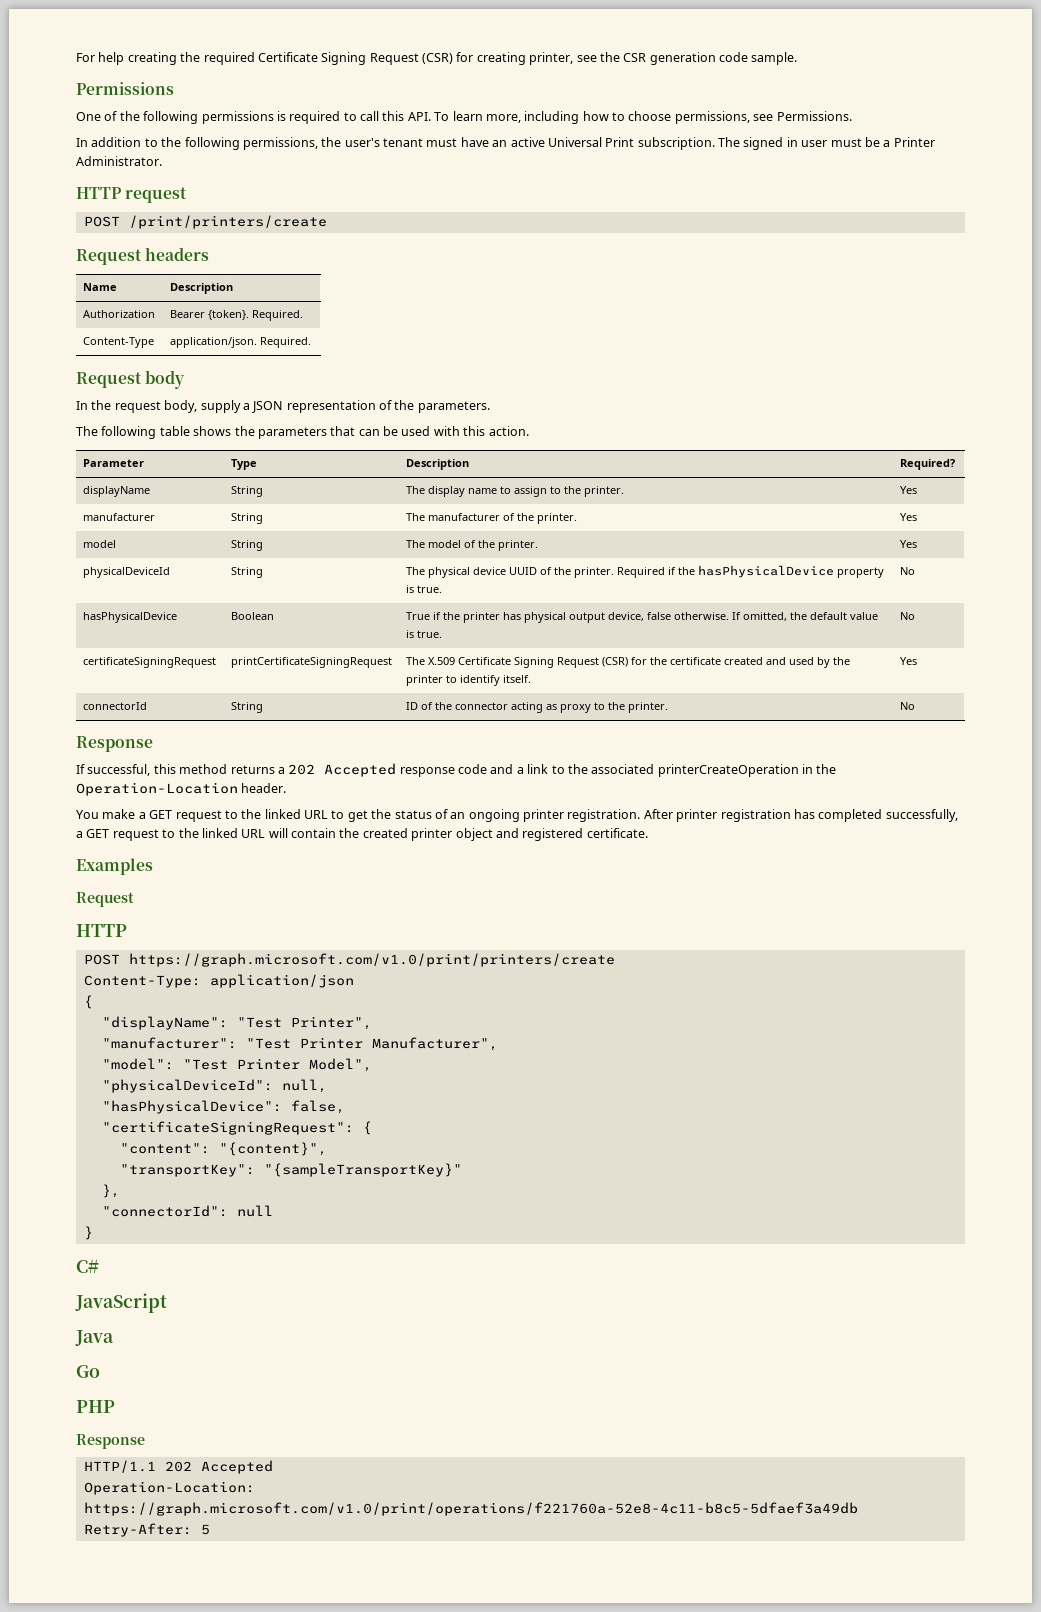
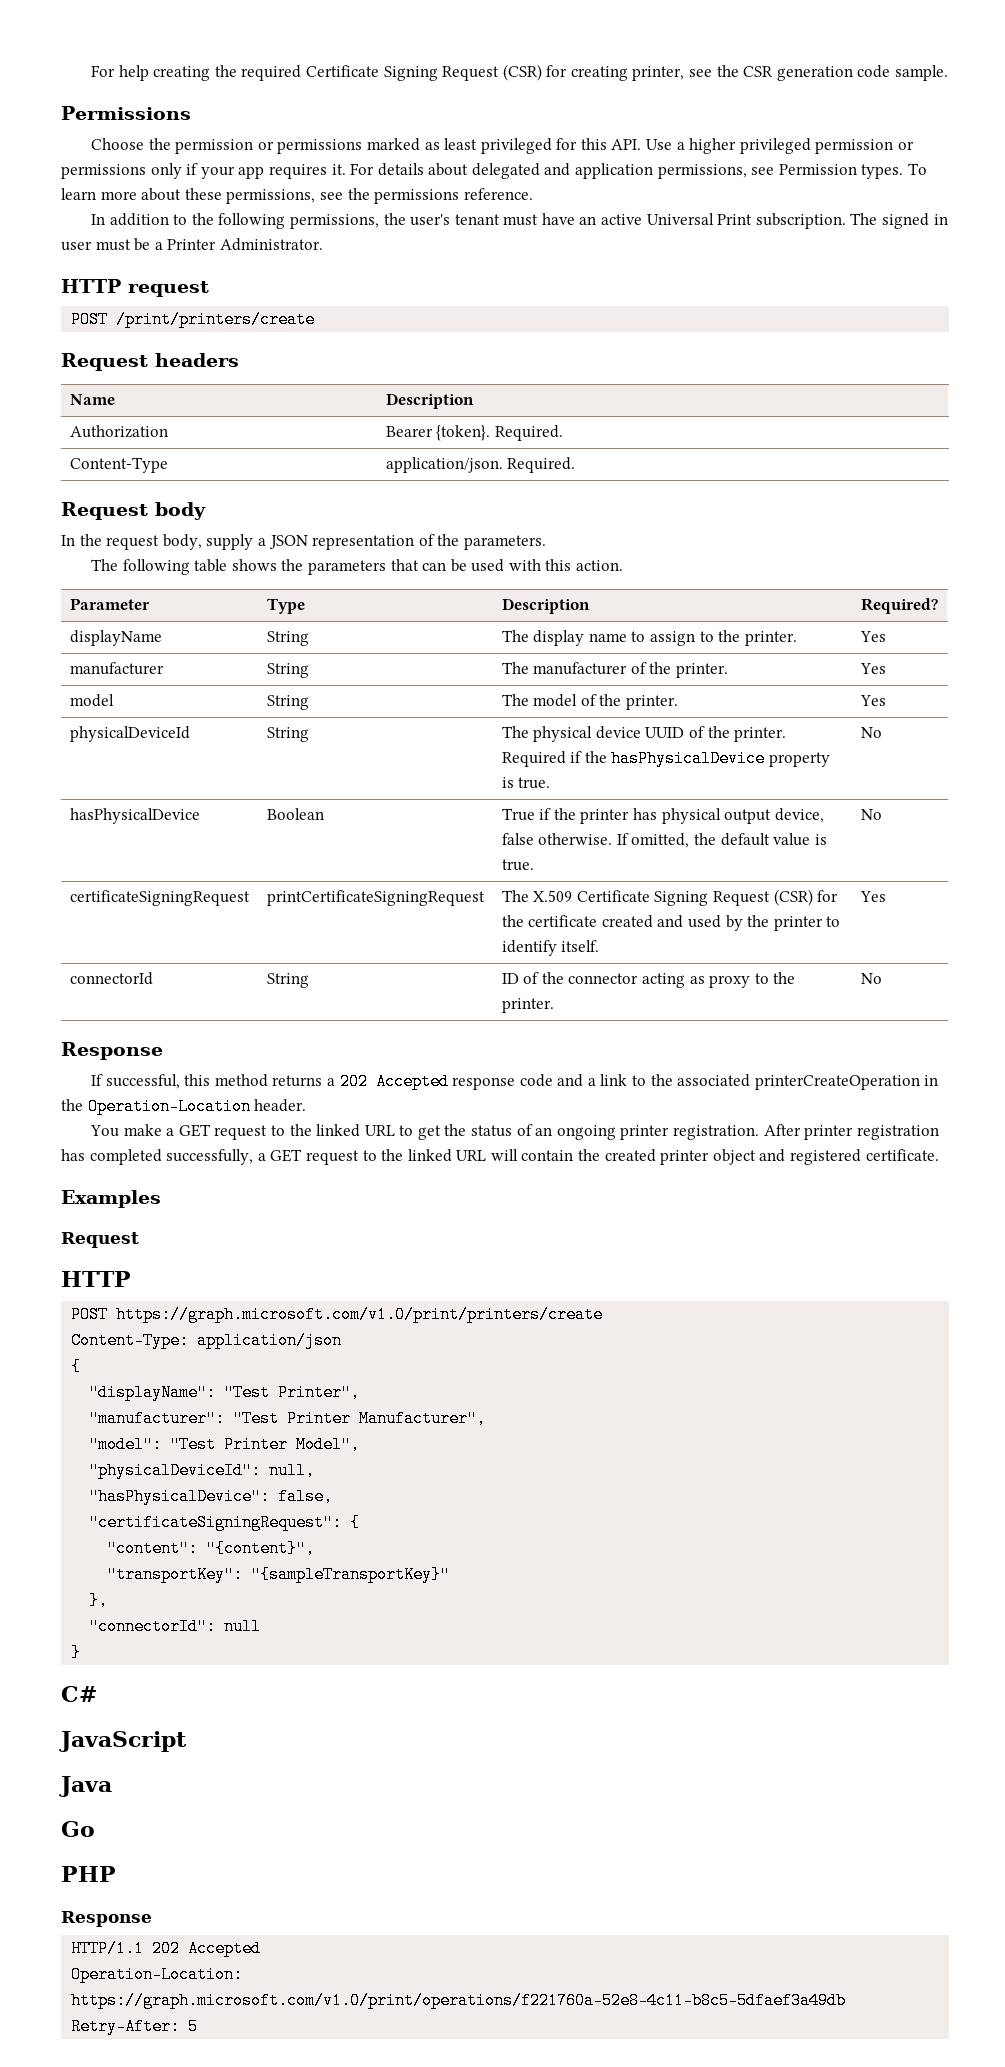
[76,111,852,124] One of the following permissions is required to call this API. To learn more, including how to choose permissions, see Permissions. -> [90,138,915,154] [61,163,928,179] [61,188,533,204] Choose the permission or permissions marked as least privileged for this API. Use a higher privileged permission or permissions only if your app requires it. For details about delegated and application permissions, see Permission types. To learn more about these permissions, see the permissions reference.

